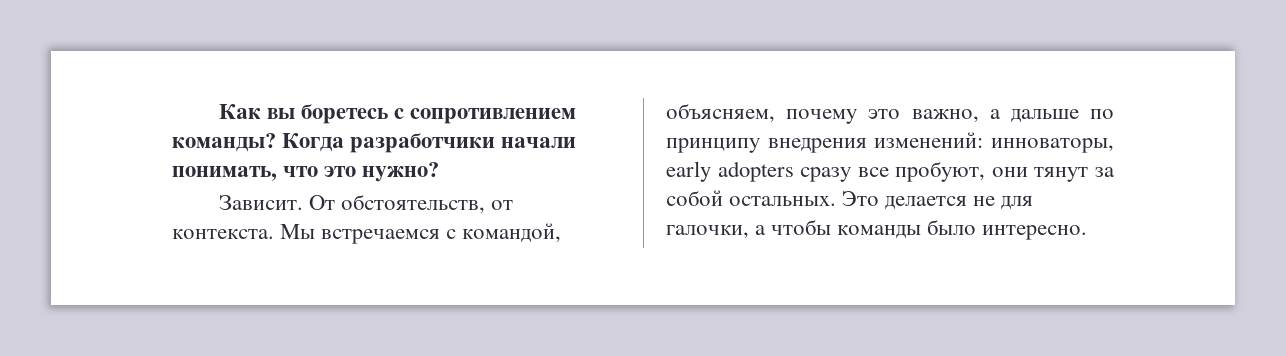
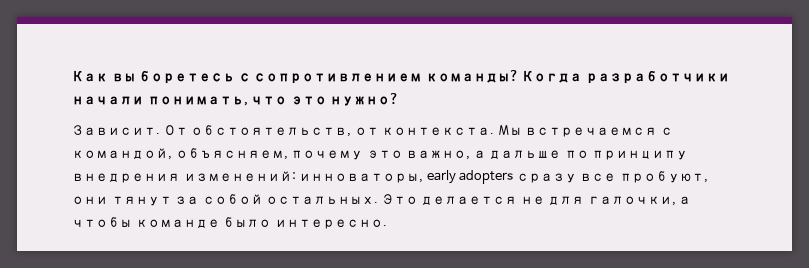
[837,225,922,239] команды -> [135,219,220,228] команде

